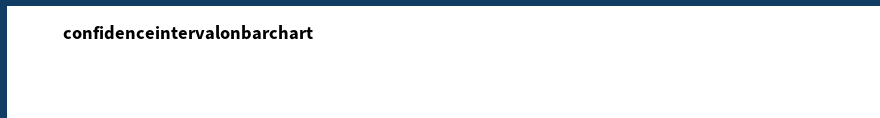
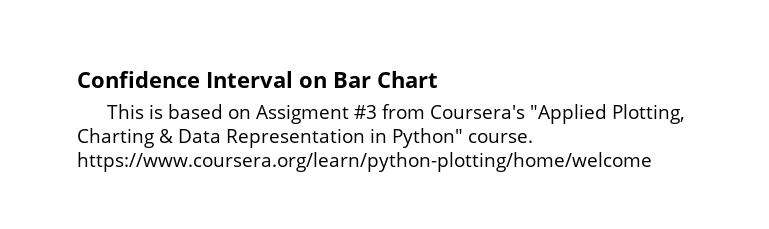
[63,25,313,40] confidenceintervalonbarchart -> [77,71,438,88] [107,104,686,124] [77,128,533,148] [77,152,652,172] Confidence Interval on Bar Chart // This is based on Assigment #3 from Coursera's "Applied Plotting, Charting & Data Representation in Python" course. https://www.coursera.org/learn/python-plotting/home/welcome

